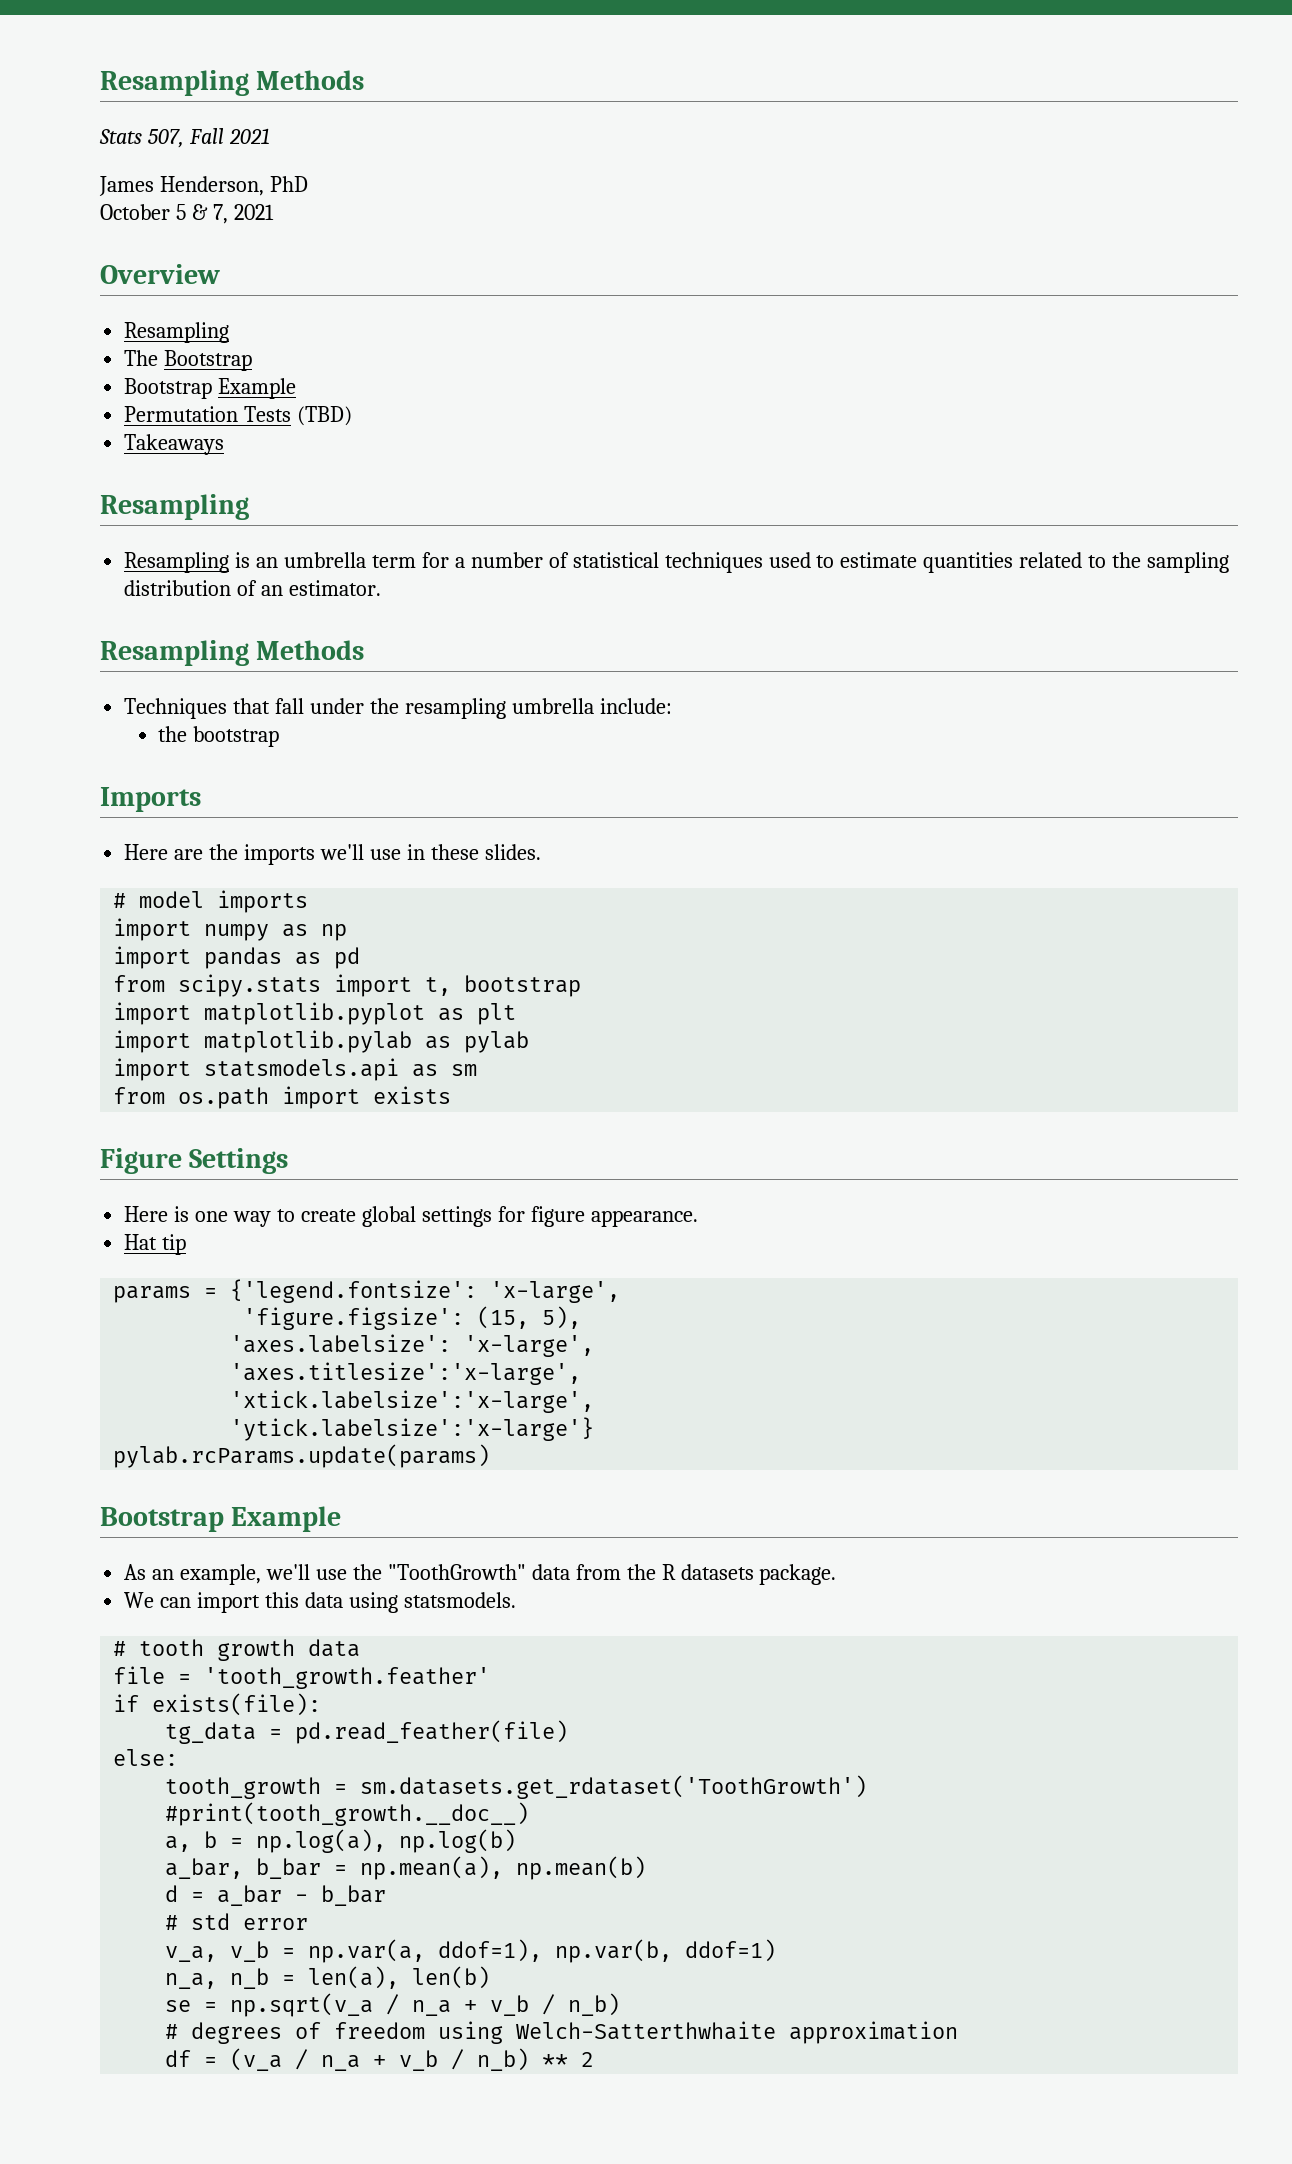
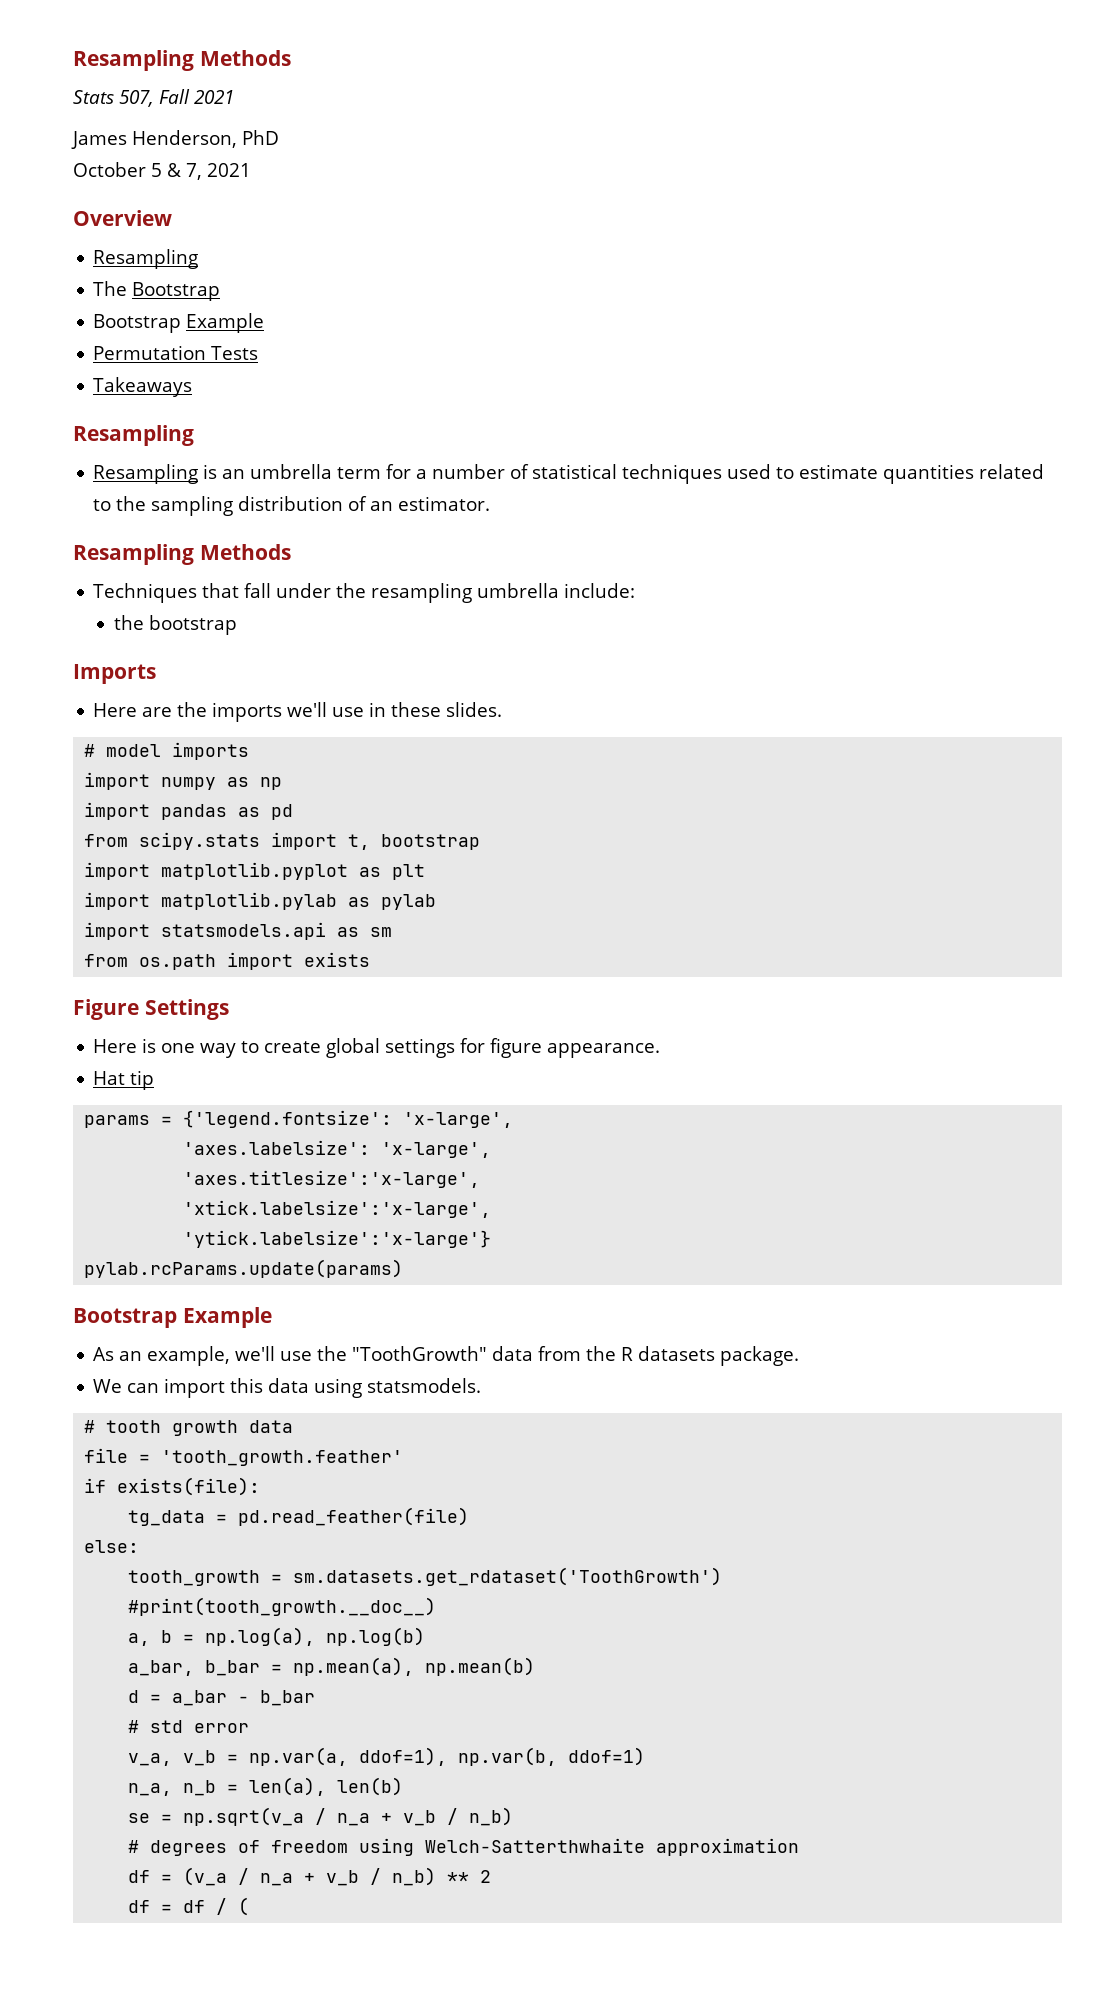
[297,406,353,426] (TBD) -> (259, 353) none
[243,1306,582,1330] // 'figure.figsize': (15, 5), -> (514, 1120) none
(595, 2059) none -> [128,1897,250,1916] // df = df / (

